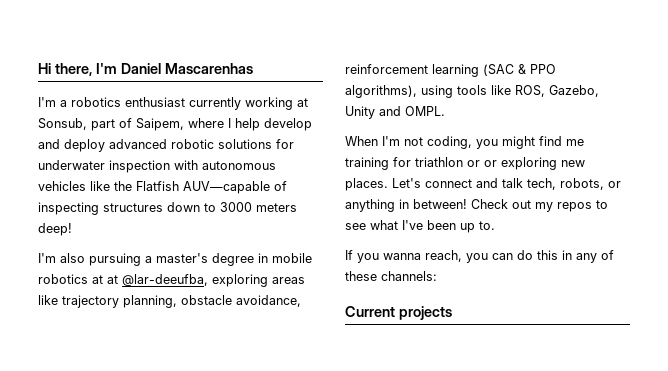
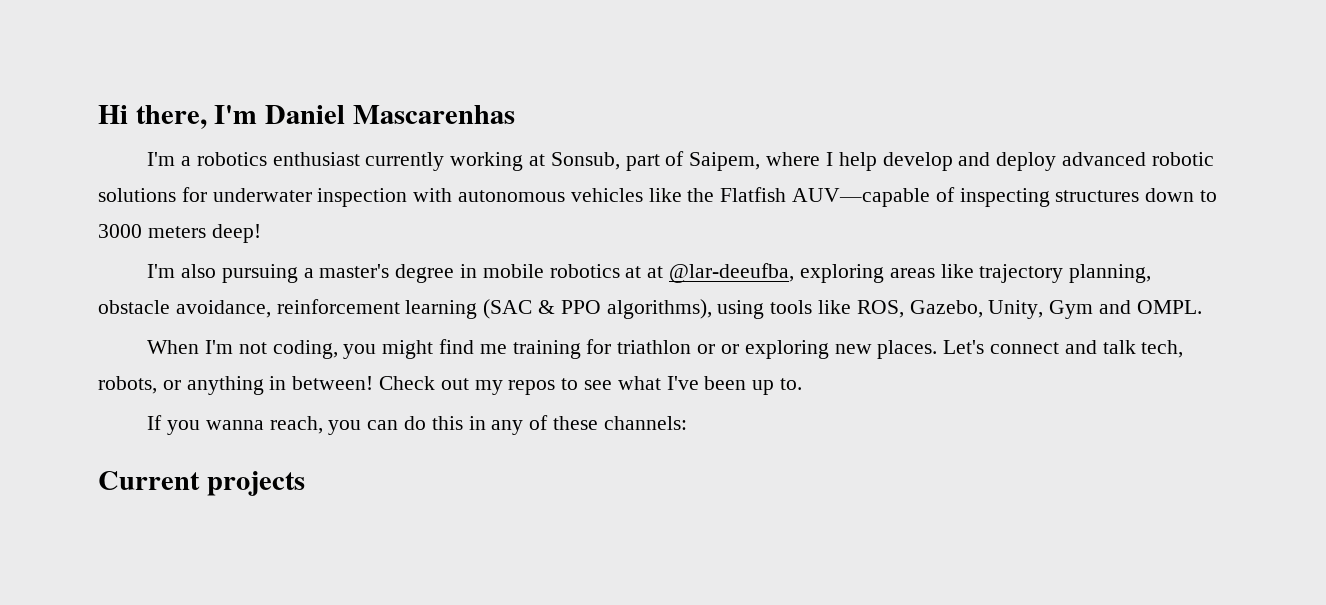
[345,106,375,119] Unity -> [988,300,1094,319] Unity, Gym

